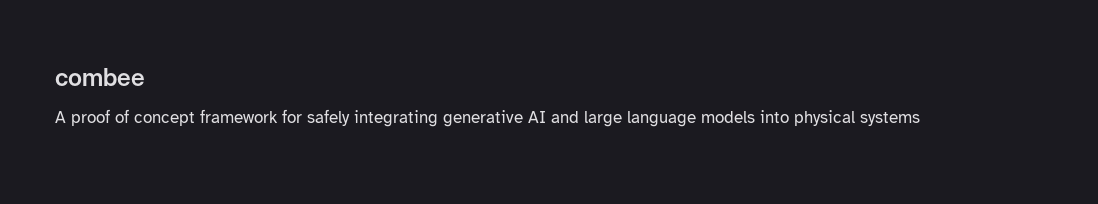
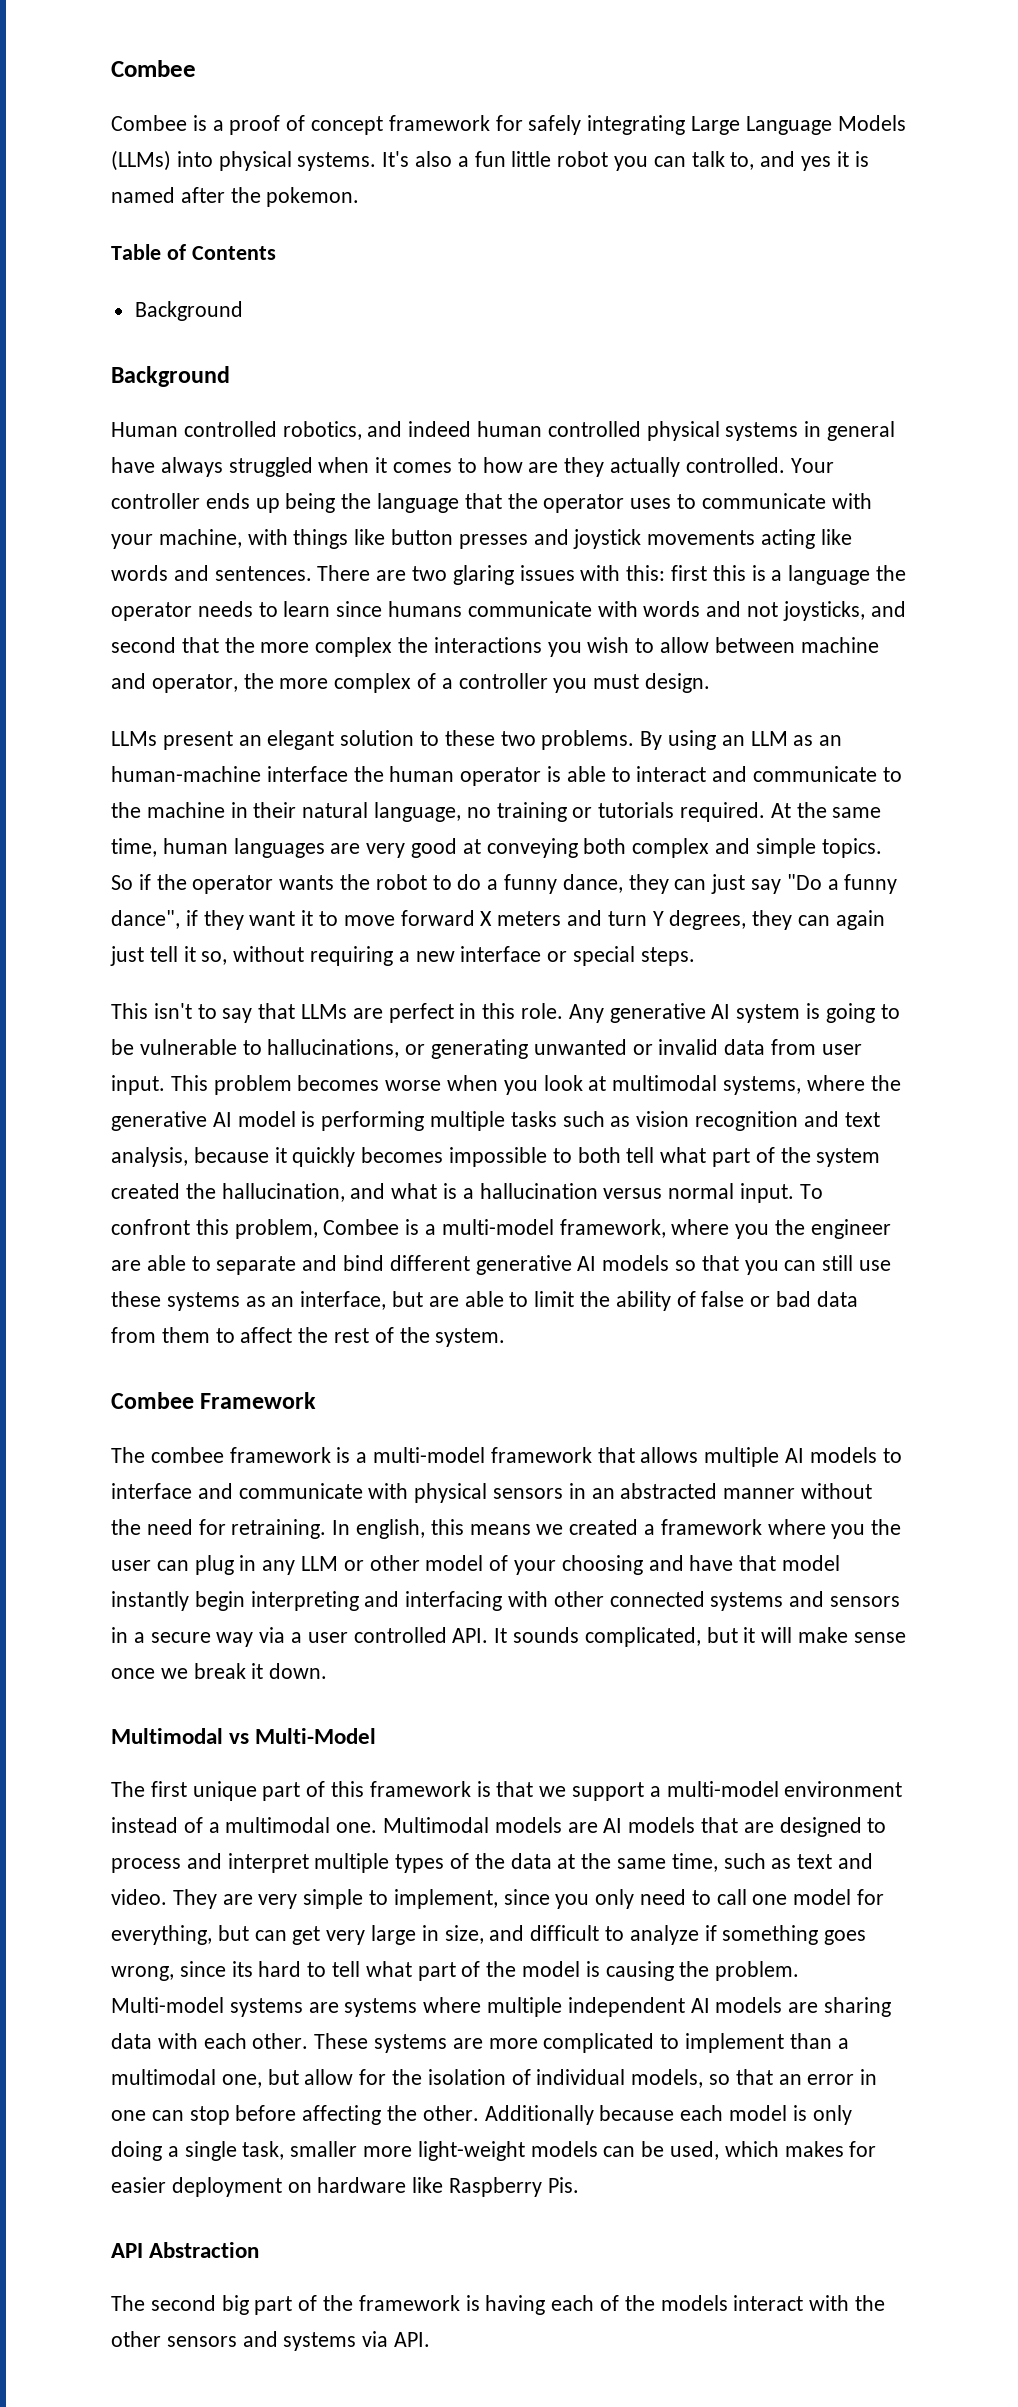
[55,68,145,86] [55,111,66,123] combee // A -> [111,60,196,77] [111,115,224,131] Combee // Combee is a
[443,110,920,127] generative AI and large language models into physical systems -> [691,115,906,135] [111,150,869,171] [111,187,360,207] [111,244,276,260] [134,301,243,321] [111,366,230,387] [111,421,896,441] [111,457,834,477] [111,493,872,513] [111,529,852,549] [111,565,907,585] [111,601,906,621] [111,637,879,657] [111,673,711,693] [111,730,843,750] [111,766,902,786] [111,802,882,822] [111,838,882,858] [111,874,898,894] [111,910,885,930] [110,946,695,966] [111,1003,900,1023] [111,1039,862,1059] [111,1075,901,1095] [111,1111,880,1131] [111,1147,881,1167] [111,1183,823,1203] [111,1219,891,1239] [111,1255,892,1275] [111,1291,858,1311] [111,1327,506,1347] [111,1392,317,1409] [111,1447,902,1467] [111,1483,873,1503] [111,1519,902,1539] [111,1555,841,1575] [111,1591,901,1611] [111,1627,906,1647] [111,1663,328,1679] [111,1728,377,1744] [111,1781,903,1801] [111,1817,887,1837] [111,1853,874,1873] [111,1889,885,1909] [111,1925,867,1945] [111,1961,800,1981] [111,1997,892,2017] [111,2033,849,2053] [111,2069,878,2088] [111,2105,852,2125] [111,2141,877,2161] [111,2177,579,2197] [111,2242,260,2258] [111,2295,886,2315] [111,2331,431,2351] Large Language Models (LLMs) into physical systems. It's also a fun little robot you can talk to, and yes it is named after the pokemon. // Table of Contents // Background // Background // Human controlled robotics, and indeed human controlled physical systems in general have always struggled when it comes to how are they actually controlled. Your controller ends up being the language that the operator uses to communicate with your machine, with things like button presses and joystick movements acting like words and sentences. There are two glaring issues with this: first this is a language the operator needs to learn since humans communicate with words and not joysticks, and second that the more complex the interactions you wish to allow between machine and operator, the more complex of a controller you must design. // LLMs present an elegant solution to these two problems. By using an LLM as an human-machine interface the human operator is able to interact and communicate to the machine in their natural language, no training or tutorials required. At the same time, human languages are very good at conveying both complex and simple topics. So if the operator wants the robot to do a funny dance, they can just say "Do a funny dance", if they want it to move forward X meters and turn Y degrees, they can again just tell it so, without requiring a new interface or special steps. // This isn't to say that LLMs are perfect in this role. Any generative AI system is going to be vulnerable to hallucinations, or generating unwanted or invalid data from user input. This problem becomes worse when you look at multimodal systems, where the generative AI model is performing multiple tasks such as vision recognition and text analysis, because it quickly becomes impossible to both tell what part of the system created the hallucination, and what is a hallucination versus normal input. To confront this problem, Combee is a multi-model framework, where you the engineer are able to separate and bind different generative AI models so that you can still use these systems as an interface, but are able to limit the ability of false or bad data from them to affect the rest of the system. // Combee Framework // The combee framework is a multi-model framework that allows multiple AI models to interface and communicate with physical sensors in an abstracted manner without the need for retraining. In english, this means we created a framework where you the user can plug in any LLM or other model of your choosing and have that model instantly begin interpreting and interfacing with other connected systems and sensors in a secure way via a user controlled API. It sounds complicated, but it will make sense once we break it down. // Multimodal vs Multi-Model // The first unique part of this framework is that we support a multi-model environment instead of a multimodal one. Multimodal models are AI models that are designed to process and interpret multiple types of the data at the same time, such as text and video. They are very simple to implement, since you only need to call one model for everything, but can get very large in size, and difficult to analyze if something goes wrong, since its hard to tell what part of the model is causing the problem. Multi-model systems are systems where multiple independent AI models are sharing data with each other. These systems are more complicated to implement than a multimodal one, but allow for the isolation of individual models, so that an error in one can stop before affecting the other. Additionally because each model is only doing a single task, smaller more light-weight models can be used, which makes for easier deployment on hardware like Raspberry Pis. // API Abstraction // The second big part of the framework is having each of the models interact with the other sensors and systems via API.

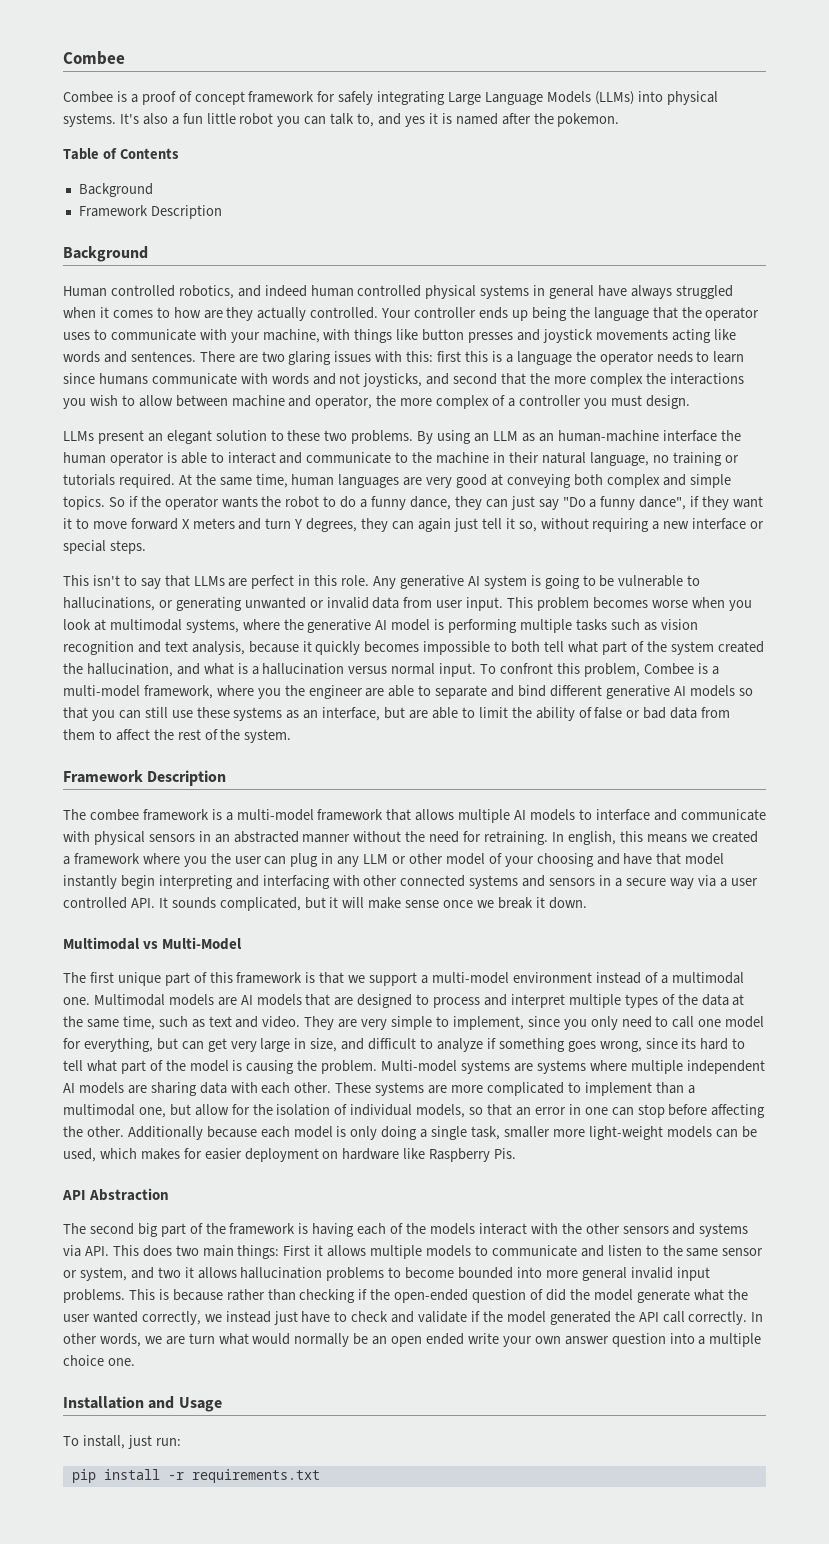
(243, 311) none -> [78,205,222,219] // Framework Description
[111,1392,317,1409] Combee Framework -> [63,770,227,786] Framework Description
(431, 2339) none -> [112,1245,764,1259] [63,1267,710,1281] [63,1289,748,1303] [63,1311,764,1325] [63,1333,762,1347] [63,1355,135,1366] [63,1396,222,1412] [63,1435,181,1449] [71,1469,320,1483] This does two main things: First it allows multiple models to communicate and listen to the same sensor or system, and two it allows hallucination problems to become bounded into more general invalid input problems. This is because rather than checking if the open-ended question of did the model generate what the user wanted correctly, we instead just have to check and validate if the model generated the API call correctly. In other words, we are turn what would normally be an open ended write your own answer question into a multiple choice one. // Installation and Usage // To install, just run: // pip install -r requirements.txt

